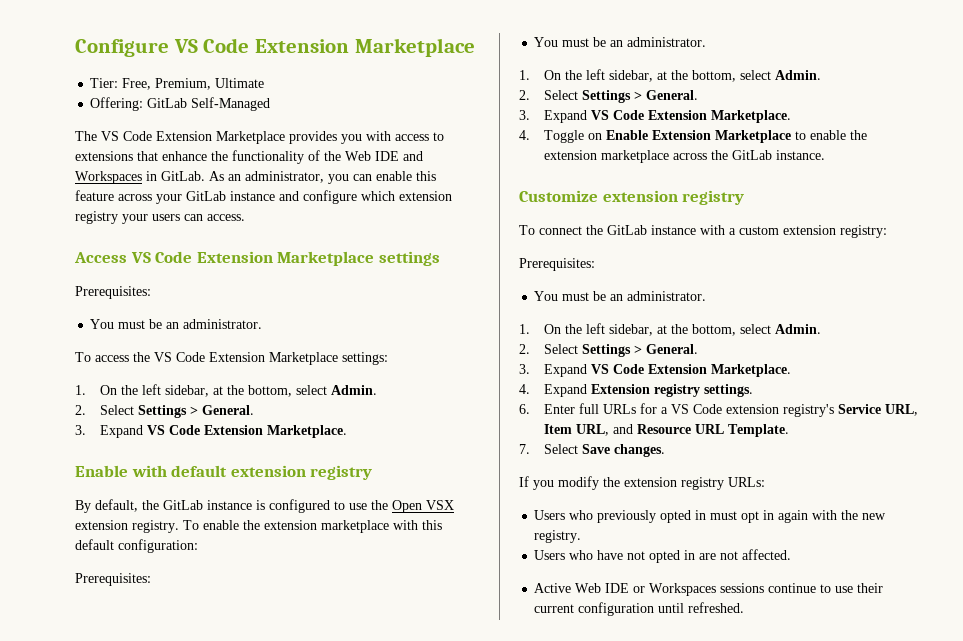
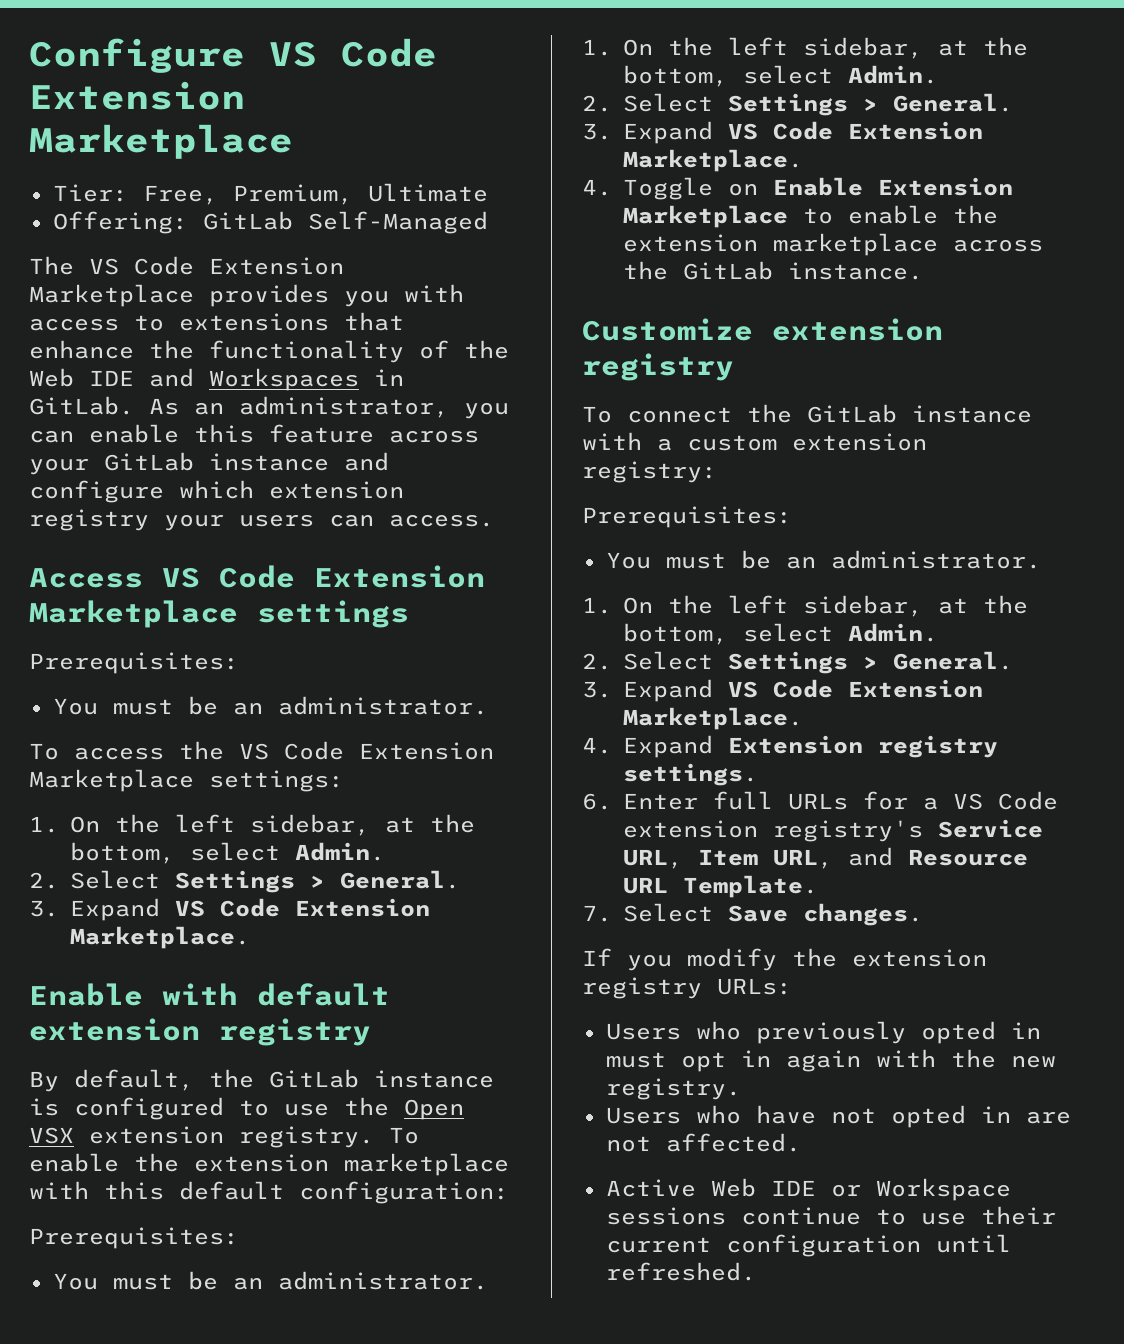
[649,583,717,596] Workspaces -> [875,1178,1011,1201] Workspace

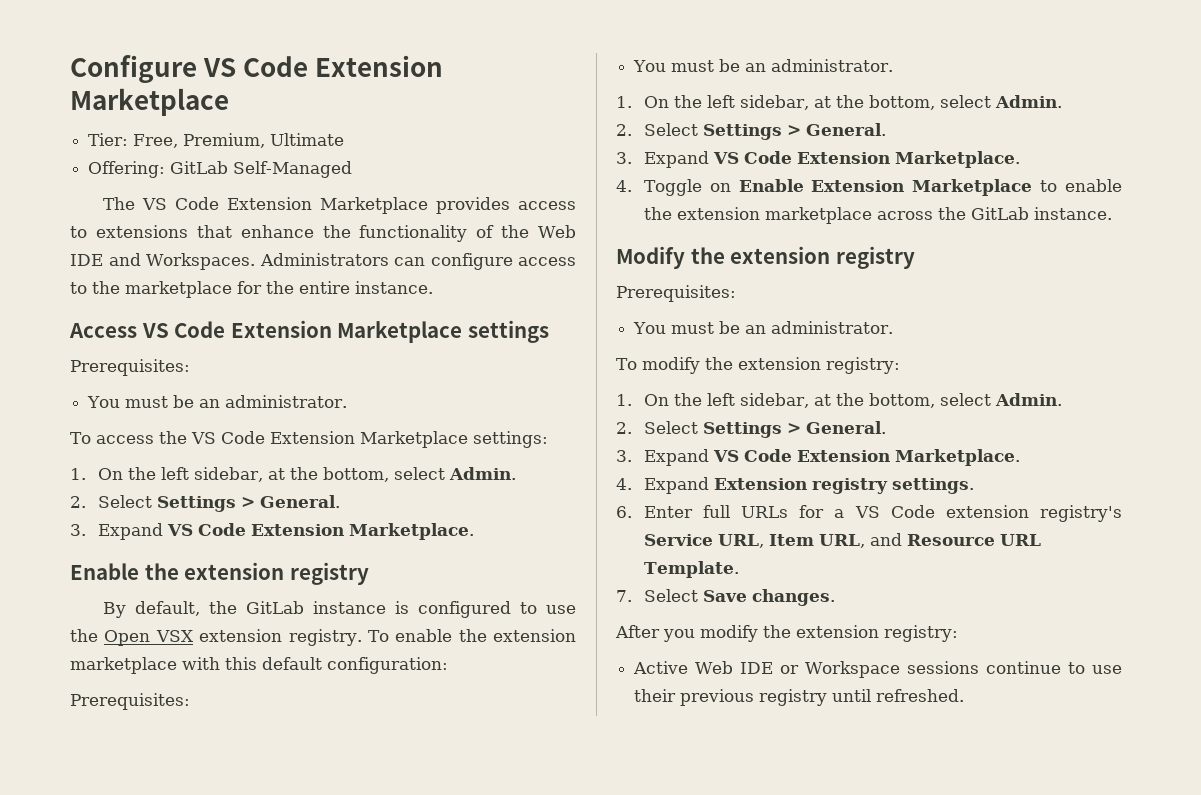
[344,284,464,307] you with -> (510, 205) none
[209,368,404,391] [29,396,509,419] [29,424,479,443] [29,452,389,475] [29,480,404,503] [29,509,494,531] Workspaces in GitLab. As an administrator, you can enable this feature across your GitLab instance and configure which extension registry your users can access. -> [146,253,576,270] [70,281,433,298] Workspaces. Administrators can configure access to the marketplace for the entire instance.
[162,983,390,1006] with default -> [144,563,179,580] the
[582,318,943,341] [582,353,734,381] [582,404,1032,423] [582,432,927,451] [582,461,717,483] [582,506,792,528] [605,550,1041,569] Customize extension registry // To connect the GitLab instance with a custom extension registry: // Prerequisites: // You must be an administrator. -> [616,246,915,269] [616,285,736,302] [633,321,894,334] [616,357,900,374] Modify the extension registry // Prerequisites: // You must be an administrator. // To modify the extension registry:
[582,948,612,966] If -> [615,625,660,638] After
[582,977,792,999] [605,1021,1041,1044] [605,1049,1056,1072] [605,1078,741,1100] [605,1105,1071,1128] [605,1133,801,1152] registry URLs: // Users who previously opted in must opt in again with the new registry. // Users who have not opted in are not affected. -> [884,625,958,642] registry:
[605,1234,921,1257] current configuration -> [680,689,828,706] previous registry

